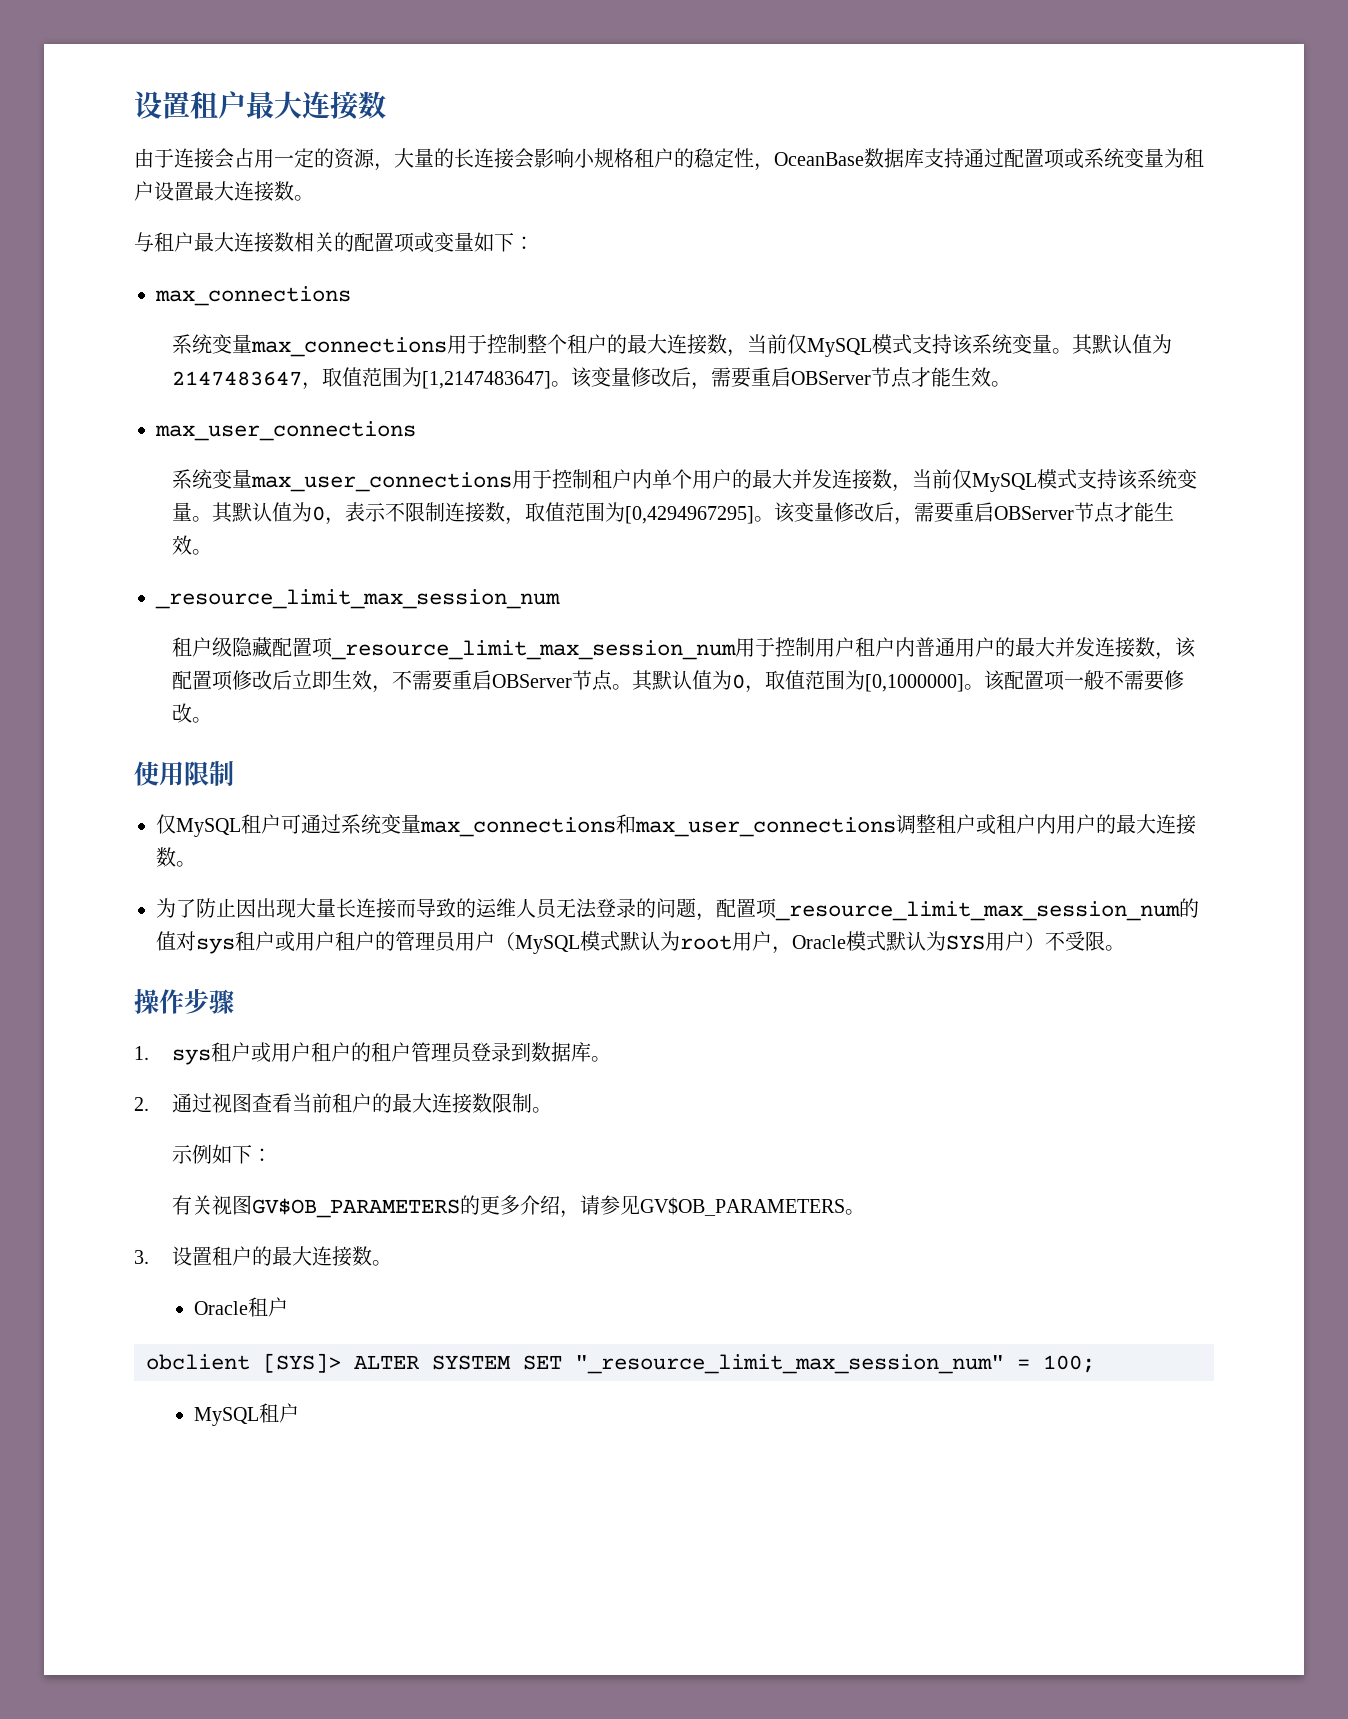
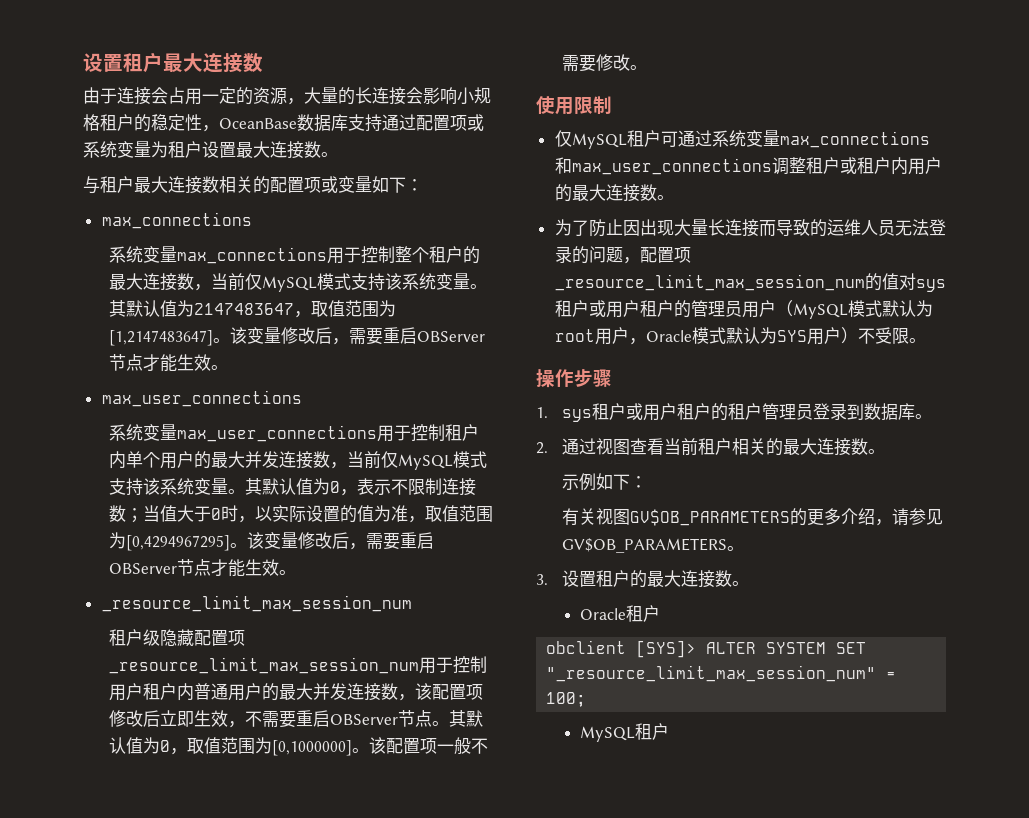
(506, 512) none -> [125,505,408,523] ；当值大于0时，以实际设置的值为准
[372,1093,533,1114] 的最大连接数限制 -> [731,438,868,456] 相关的最大连接数

